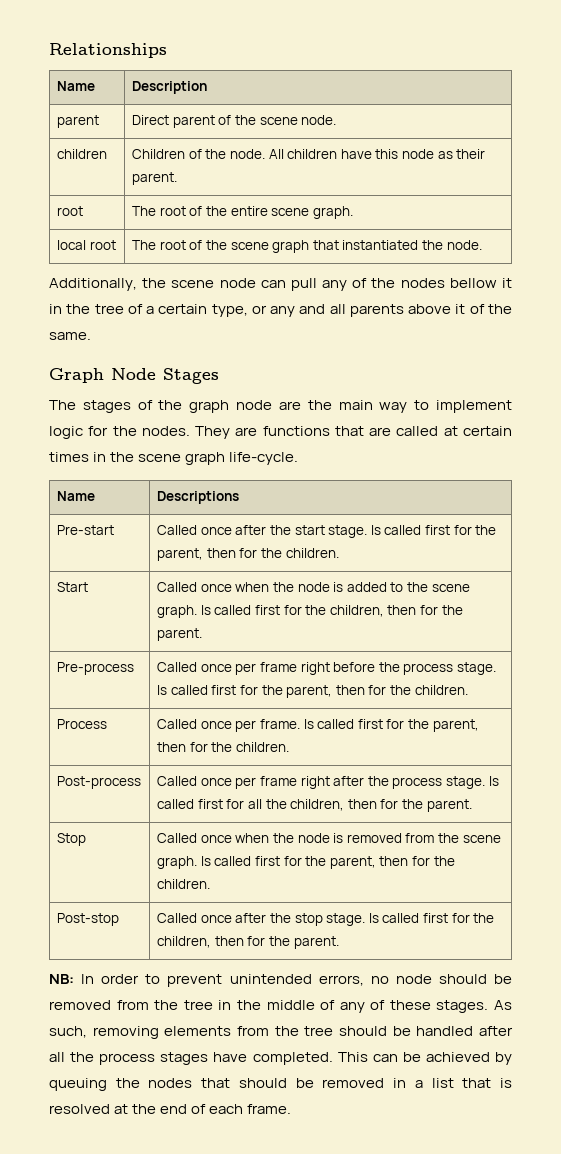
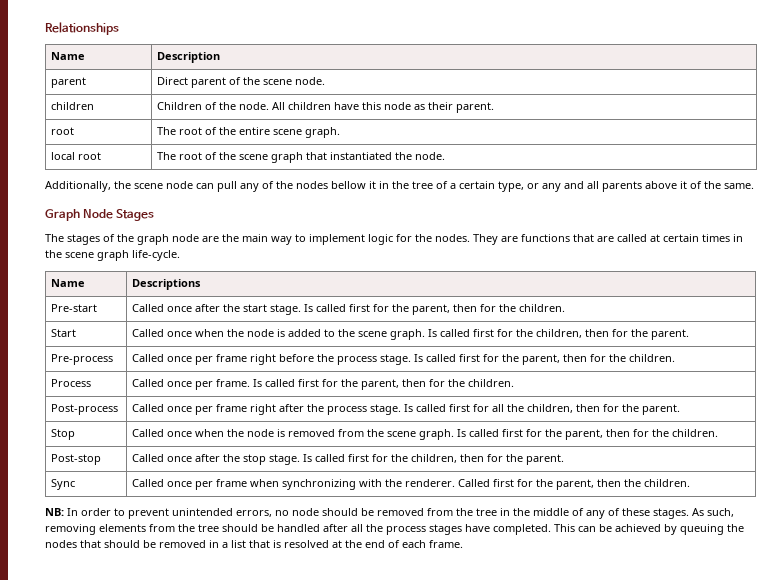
(339, 942) none -> [50,479,75,490] [131,479,690,490] // Sync | Called once per frame when synchronizing with the renderer. Called first for the parent, then the children.

